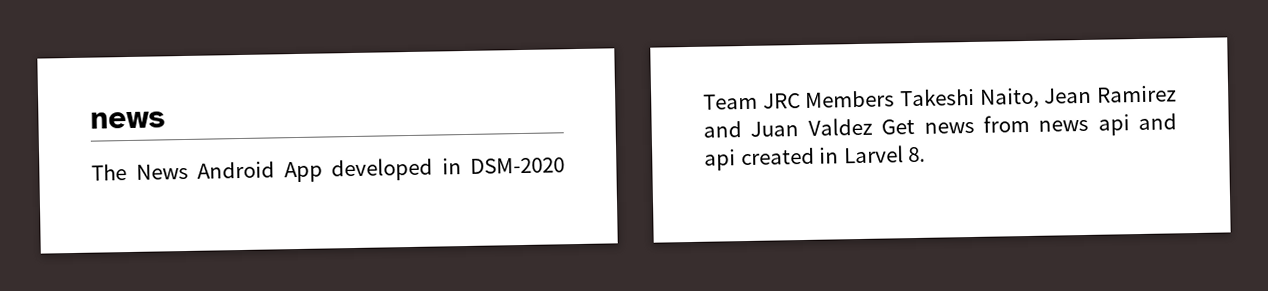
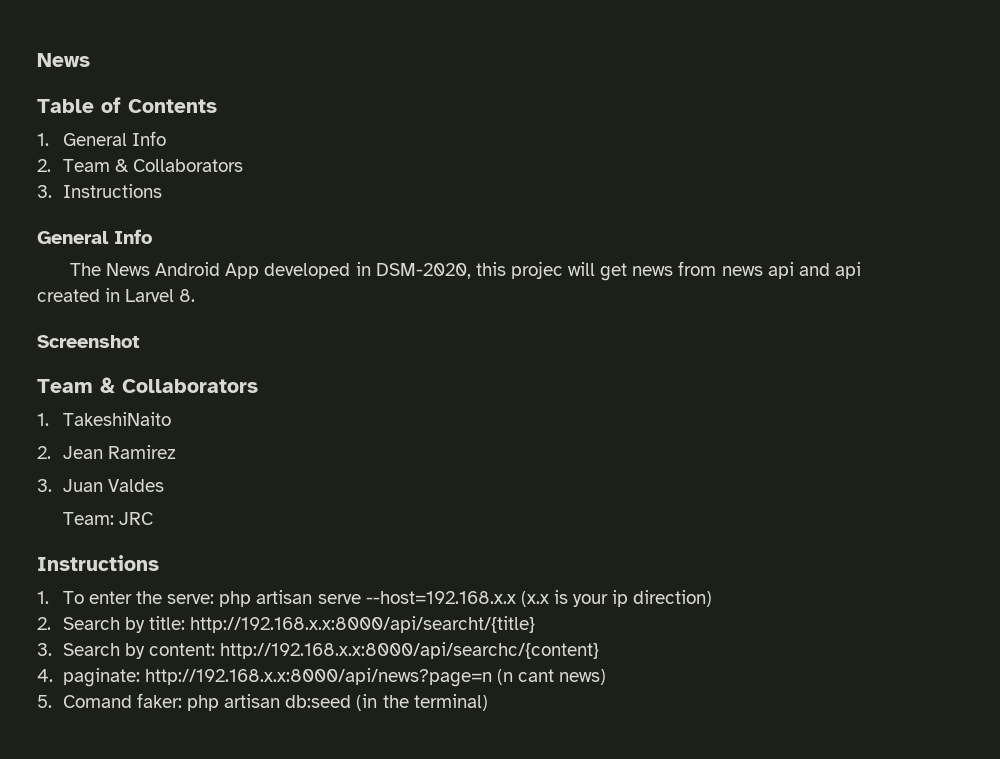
[90,111,166,129] news -> [37,53,90,67] [37,97,217,113] [37,131,166,146] [37,159,243,172] [37,184,162,198] [37,229,152,244] News // Table of Contents // 1. General Info // 2. Team & Collaborators // 3. Instructions // General Info
[470,157,565,174] [703,85,1177,110] [703,117,916,138] DSM-2020 Team JRC Members Takeshi Naito, Jean Ramirez and Juan Valdez Get -> [375,261,628,281] DSM-2020, this projec will get
(927, 154) none -> [37,335,140,348] [37,377,258,393] [37,412,171,426] [37,445,176,459] [37,479,164,492] [62,512,153,525] [37,555,159,571] [37,590,713,607] [37,616,536,633] [37,642,600,659] [37,668,607,687] [37,693,488,711] // Screenshot // Team & Collaborators // 1. TakeshiNaito // 2. Jean Ramirez // 3. Juan Valdes // Team: JRC // Instructions // 1. To enter the serve: php artisan serve --host=192.168.x.x (x.x is your ip direction) // 2. Search by title: http://192.168.x.x:8000/api/searcht/{title} // 3. Search by content: http://192.168.x.x:8000/api/searchc/{content} // 4. paginate: http://192.168.x.x:8000/api/news?page=n (n cant news) // 5. Comand faker: php artisan db:seed (in the terminal)

